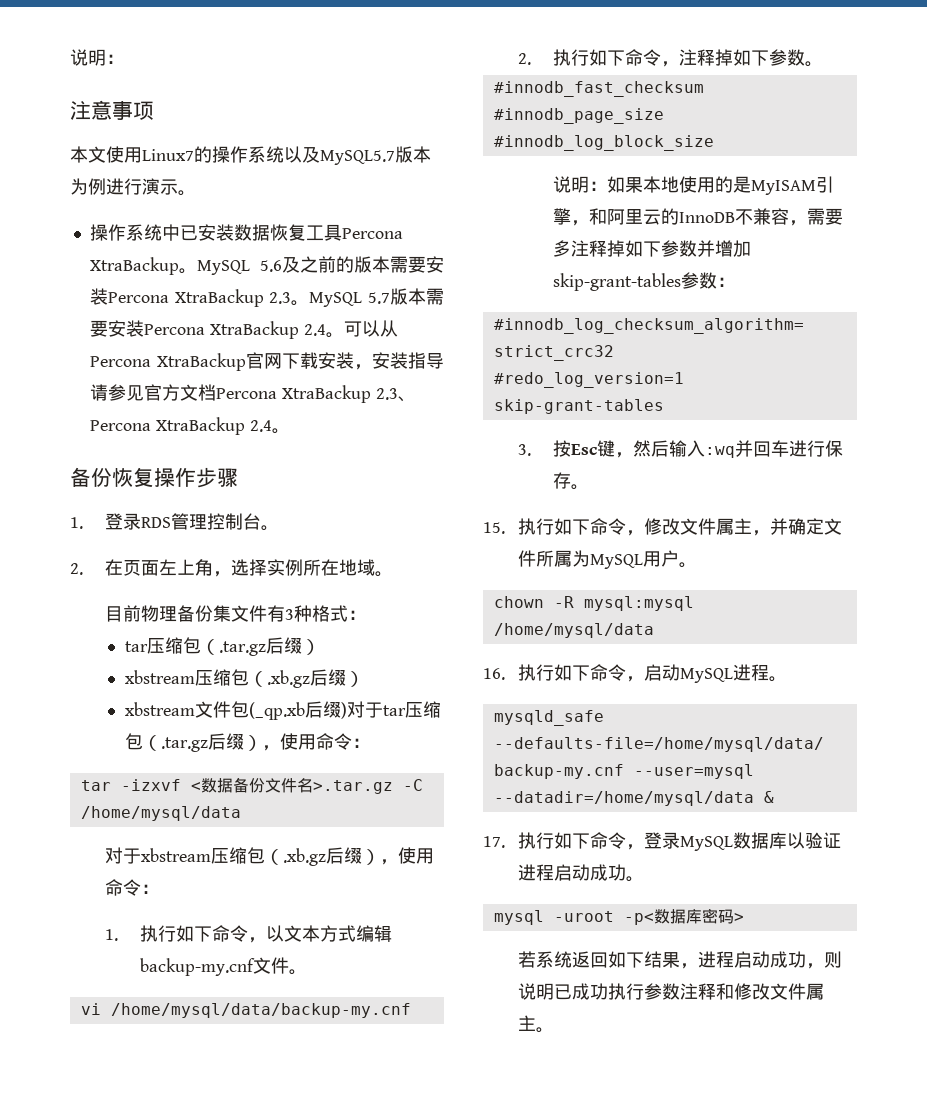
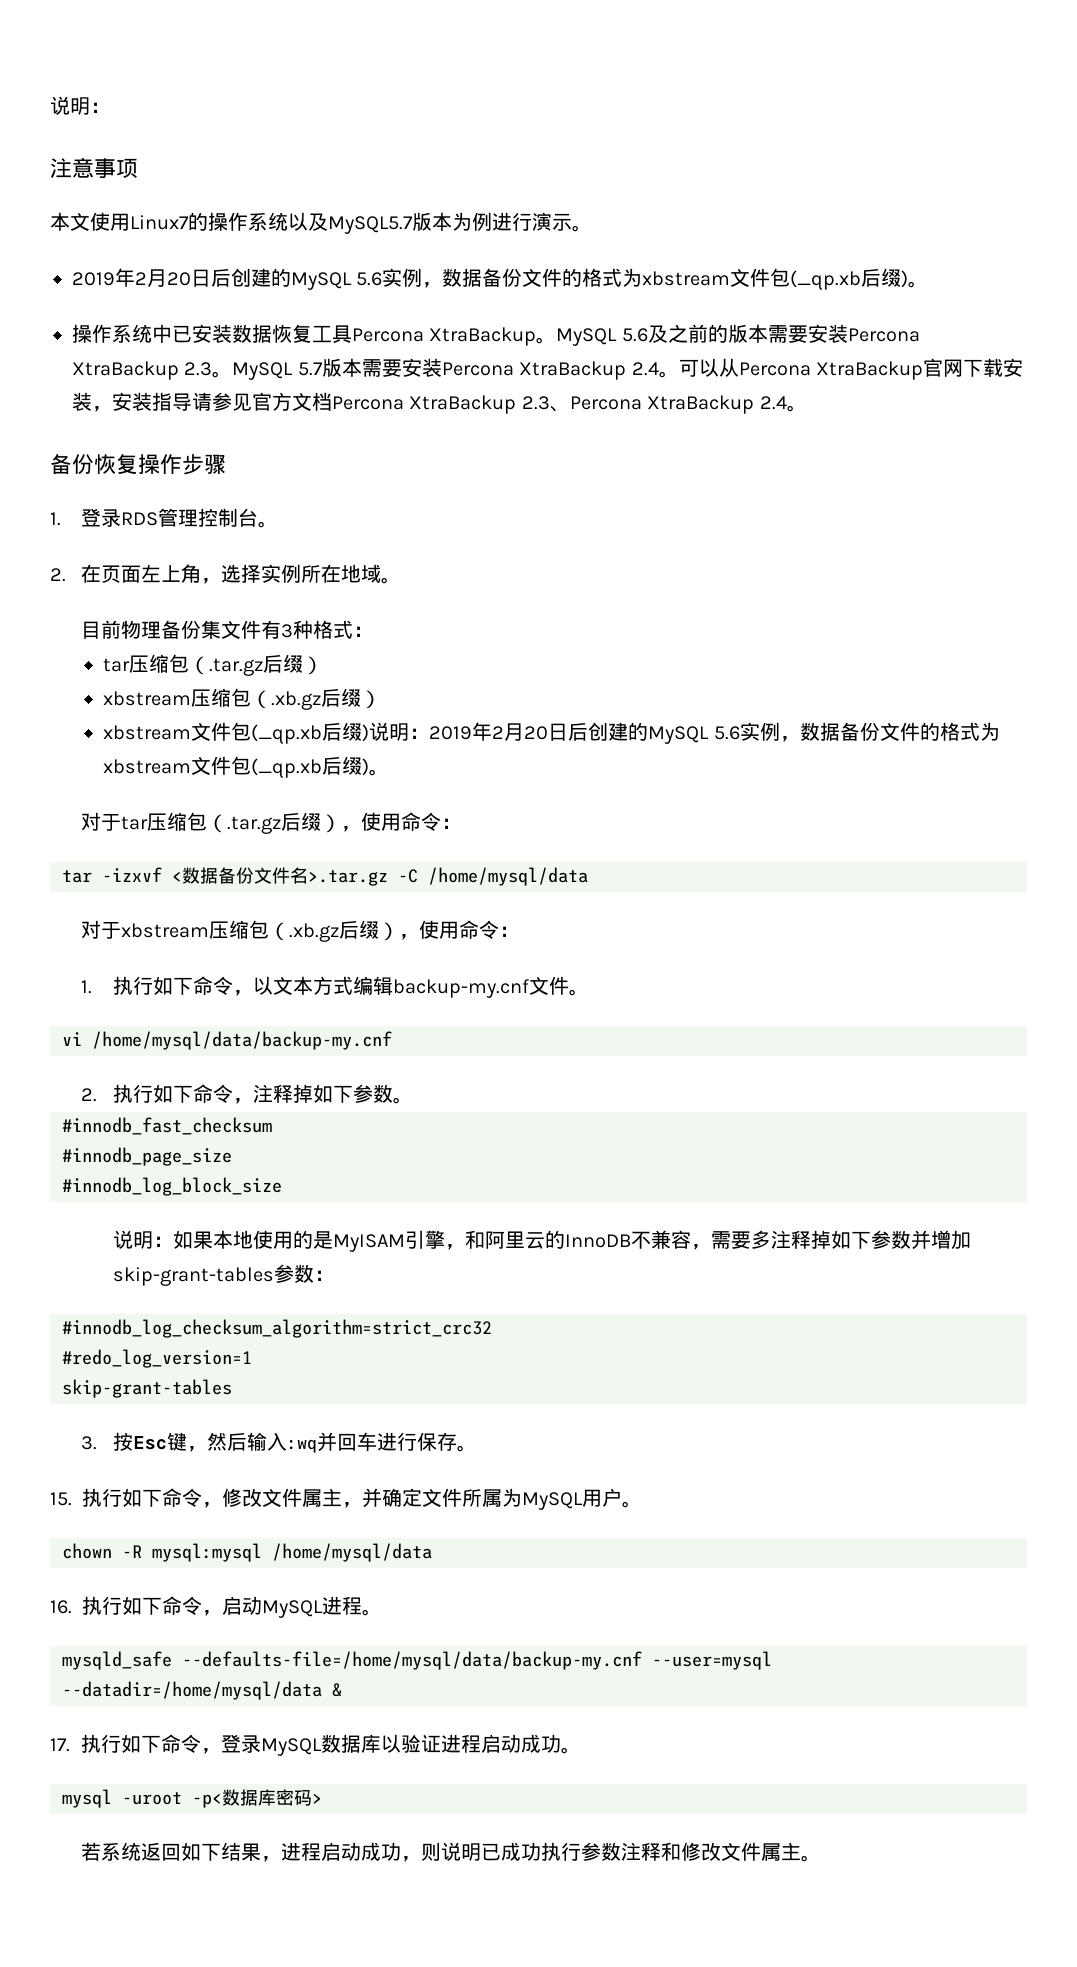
(196, 193) none -> [72,268,929,290] // 2019年2月20日后创建的MySQL 5.6实例，数据备份文件的格式为xbstream文件包(_qp.xb后缀)。
(347, 710) none -> [369,722,1000,744] [103,756,390,778] 说明：2019年2月20日后创建的MySQL 5.6实例，数据备份文件的格式为xbstream文件包(_qp.xb后缀)。 //

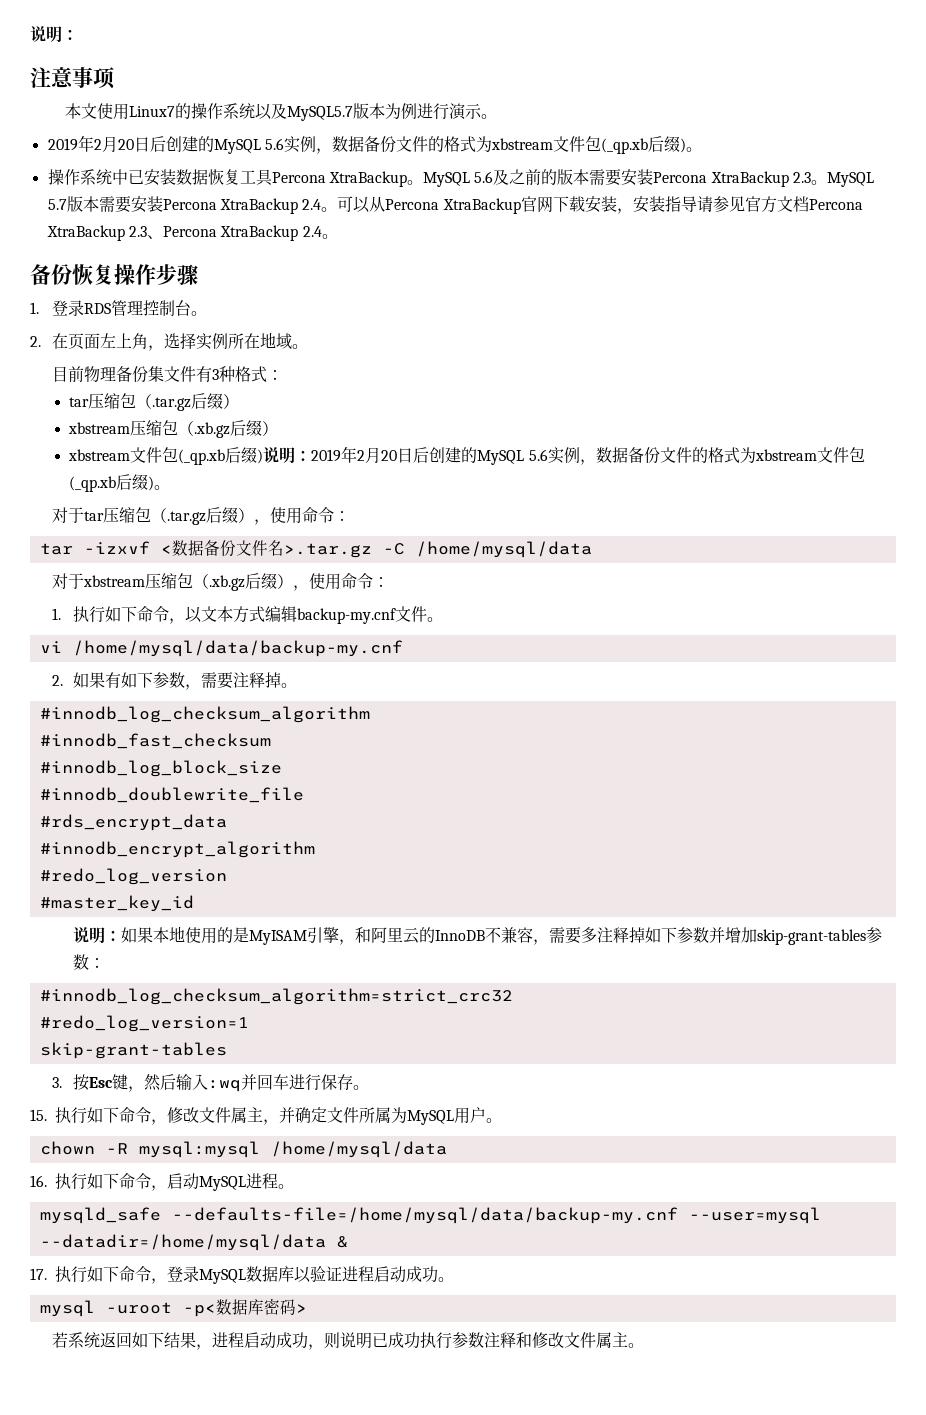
[112,1084,413,1104] 执行如下命令，注释掉如下参数。 -> [73,672,298,690] [39,706,370,723] 如果有如下参数，需要注释掉。 // #innodb_log_checksum_algorithm
[62,1147,232,1166] [62,1177,282,1196] #innodb_page_size // #innodb_log_block_size -> [39,760,282,777] [39,787,304,803] [39,814,227,831] [39,841,315,858] [39,868,227,885] [39,895,194,912] #innodb_log_block_size // #innodb_doublewrite_file // #rds_encrypt_data // #innodb_encrypt_algorithm // #redo_log_version // #master_key_id

